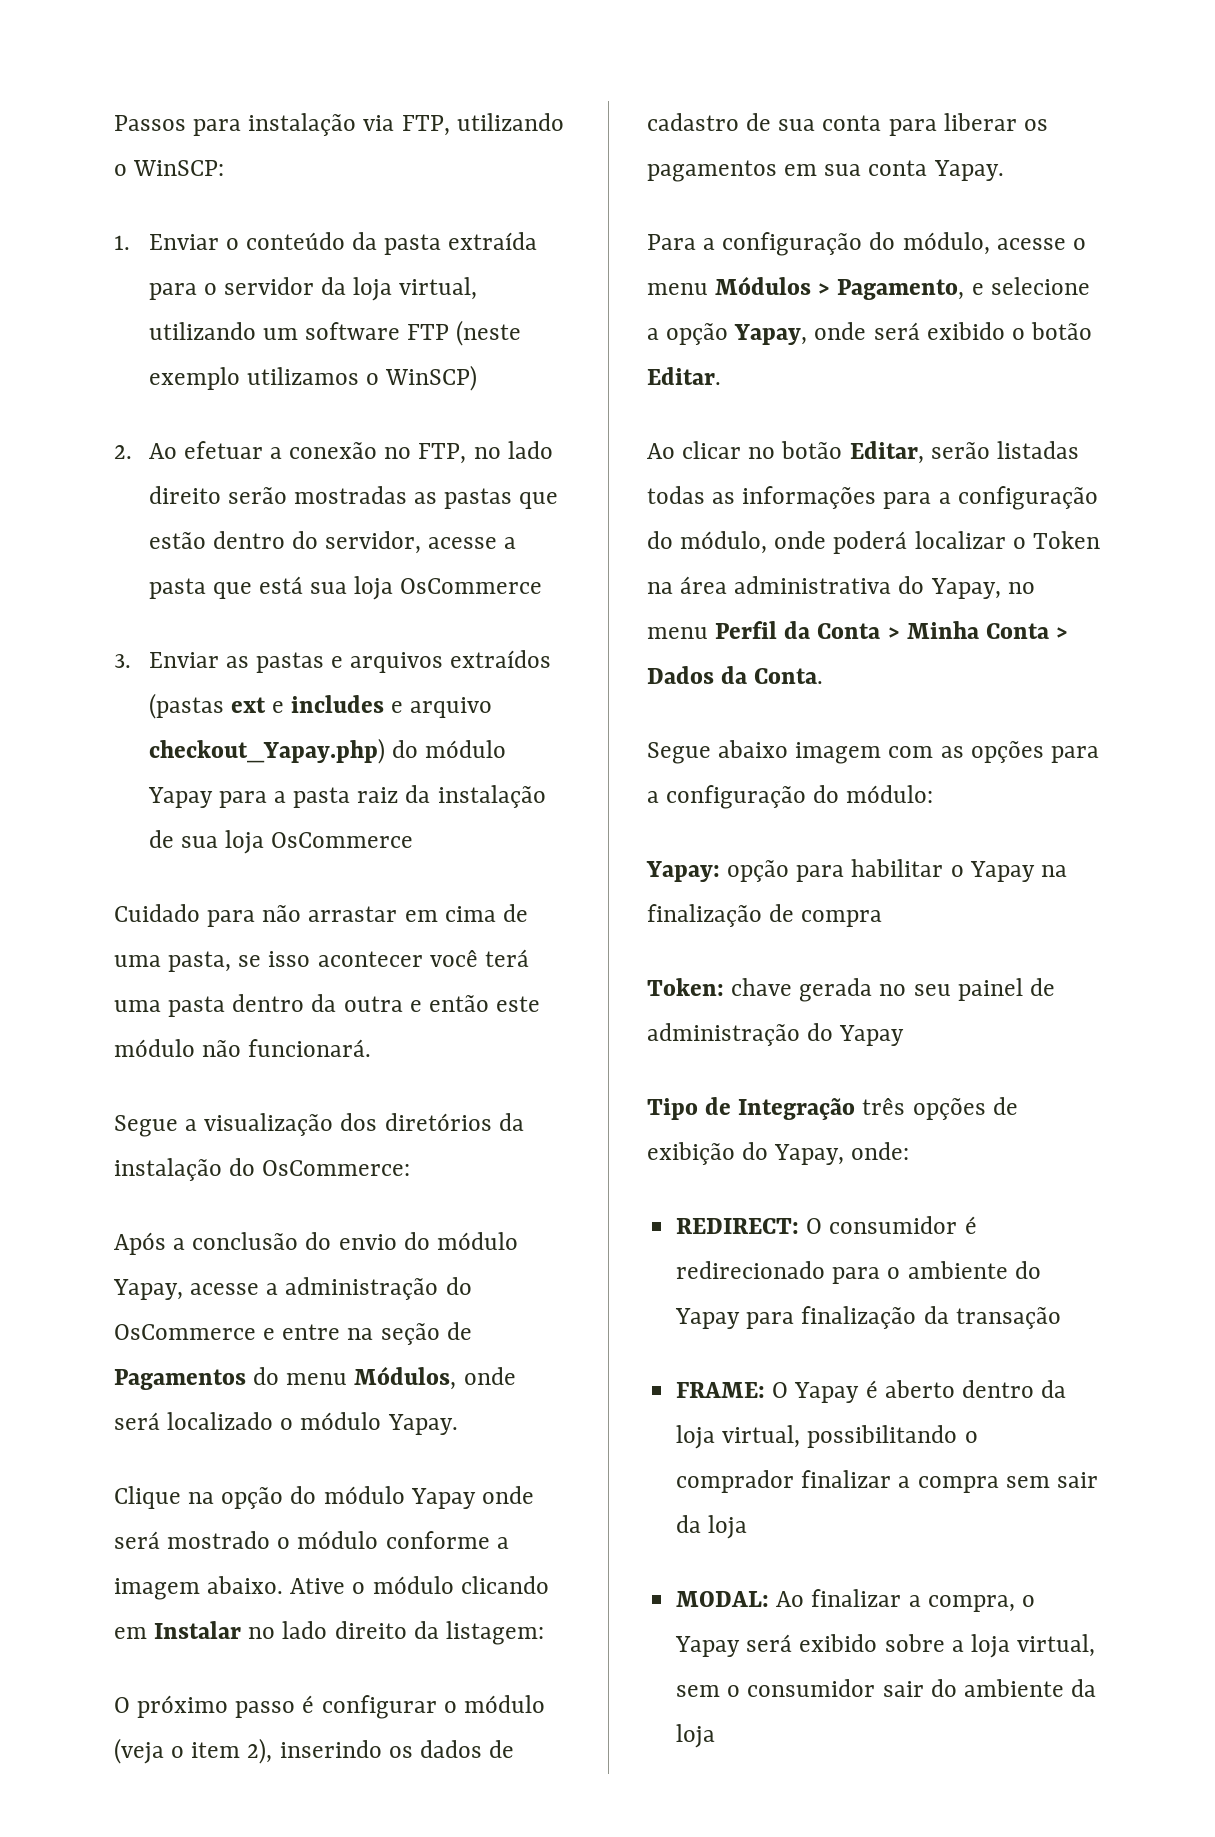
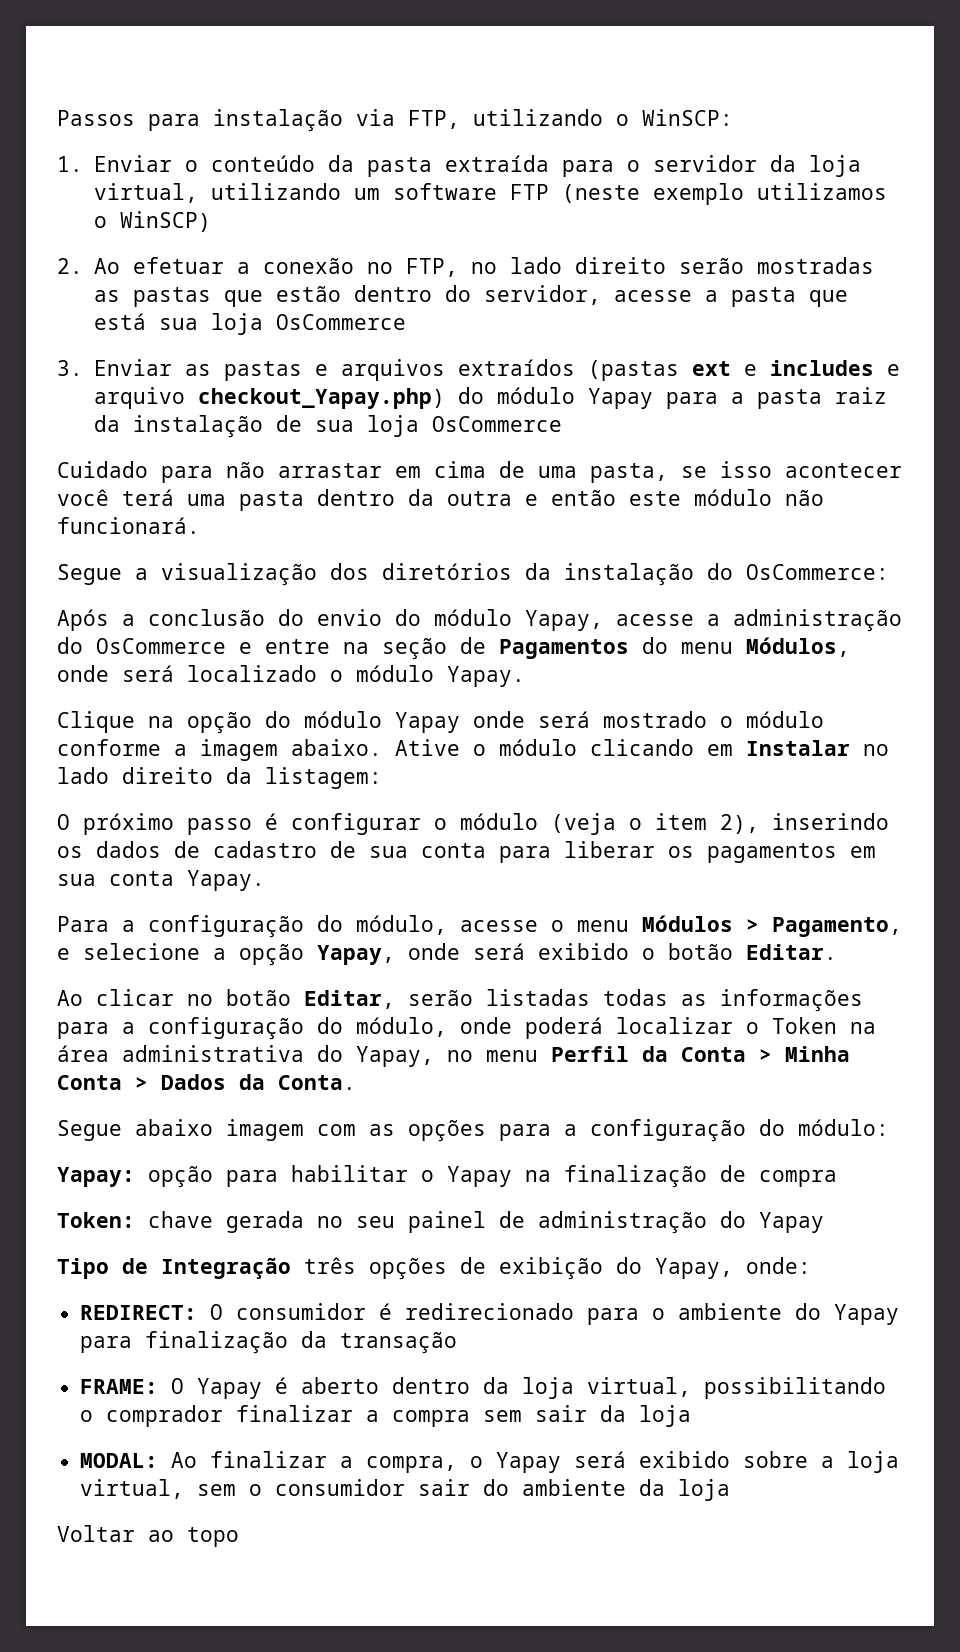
(716, 1736) none -> [57,1525,239,1547] // Voltar ao topo

